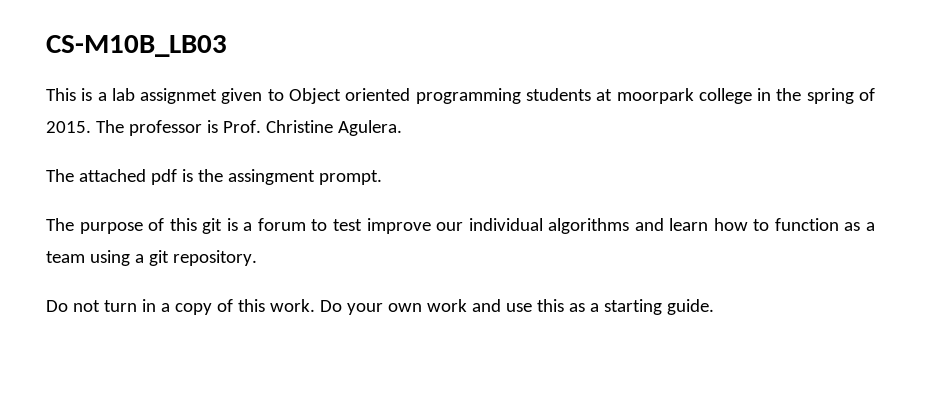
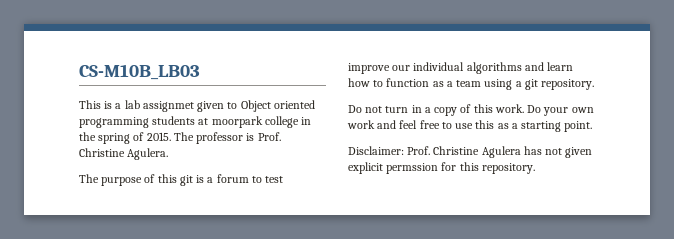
[46,169,382,185] // The attached pdf is the assingment prompt. -> (169, 154) none
(501, 305) none -> [399,120,452,129] feel free to
[666,299,714,315] guide. -> [564,121,593,132] [348,146,593,158] [348,162,535,174] point. // Disclaimer: Prof. Christine Agulera has not given explicit permssion for this repository.

